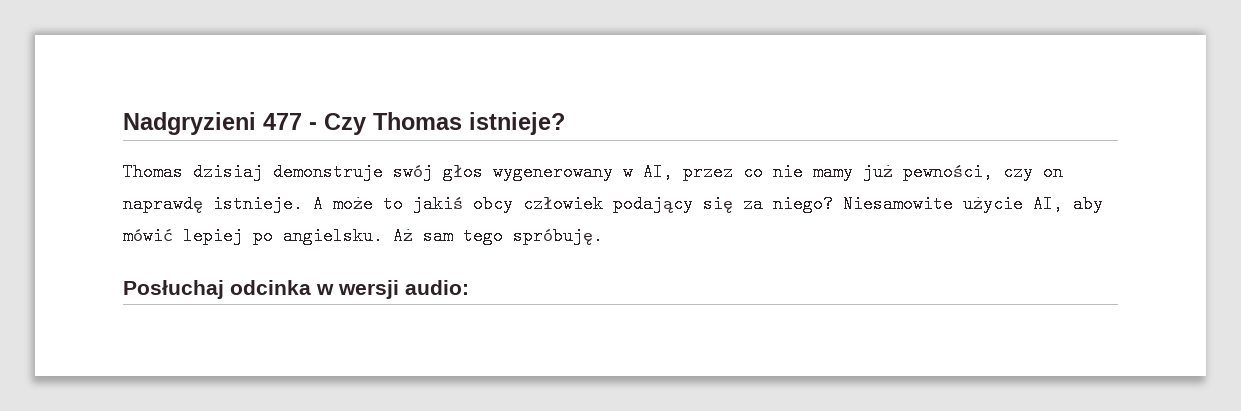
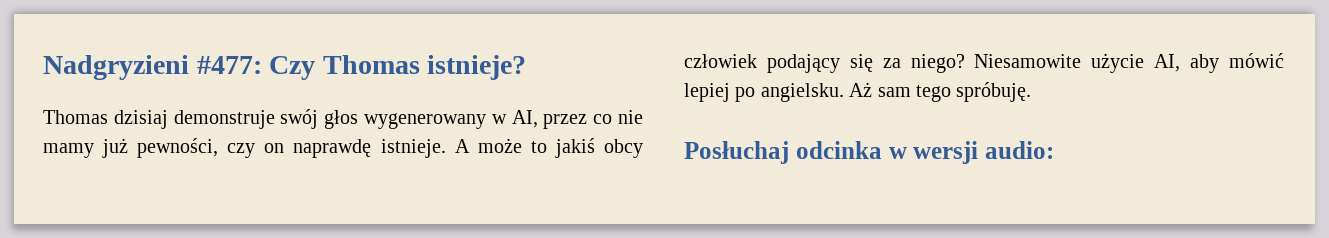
[263,113,317,130] 477 - -> [196,56,262,74] #477:

